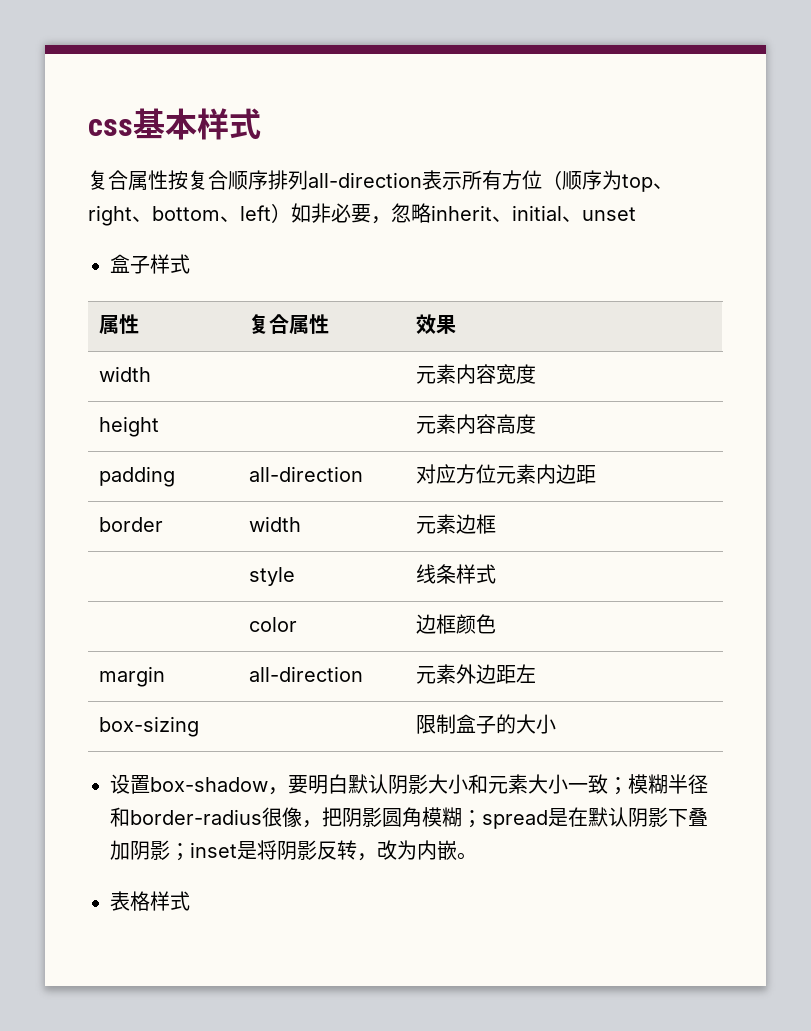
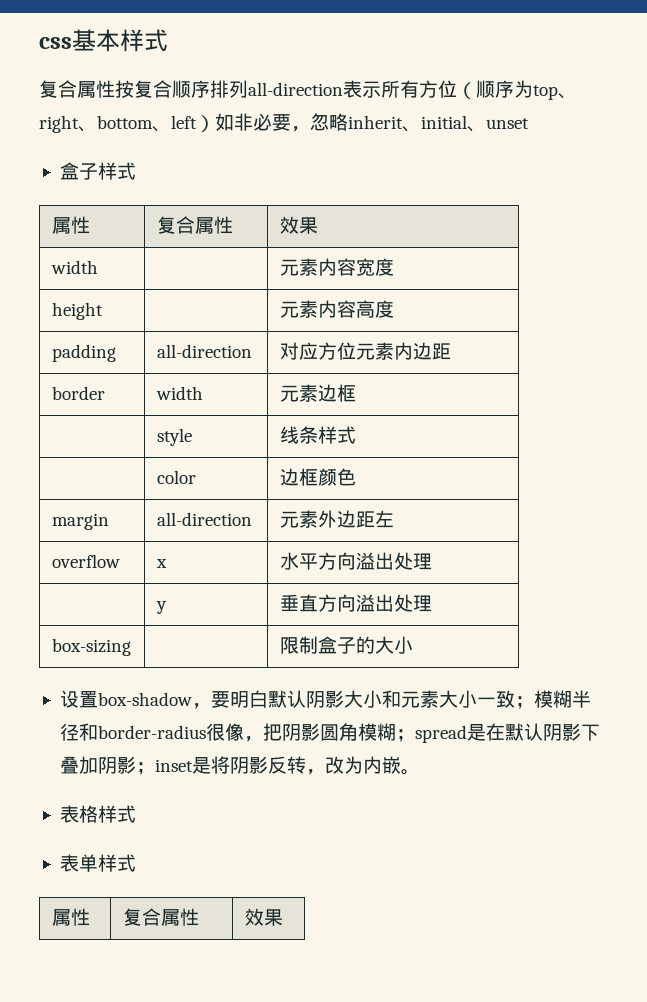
(537, 673) none -> [51,554,120,568] [155,559,167,568] [279,552,432,570] [155,601,167,614] [279,594,432,612] // overflow | x | 水平方向溢出处理 // | y | 垂直方向溢出处理
(190, 901) none -> [59,854,136,872] [51,908,90,926] [122,908,199,926] [244,908,283,926] // 表单样式 // 属性 | 复合属性 | 效果

